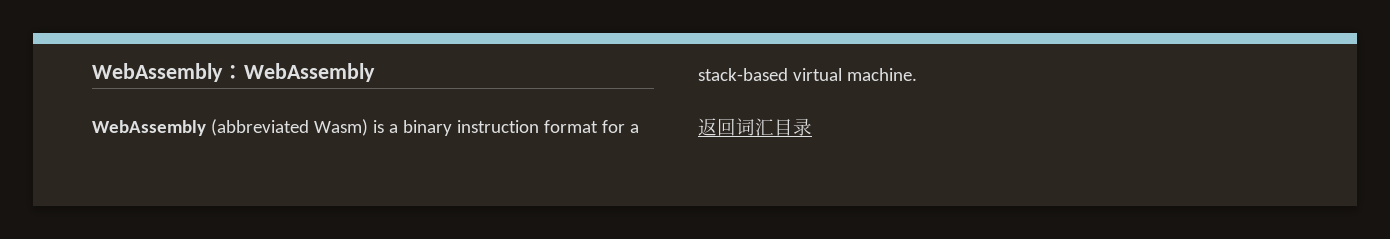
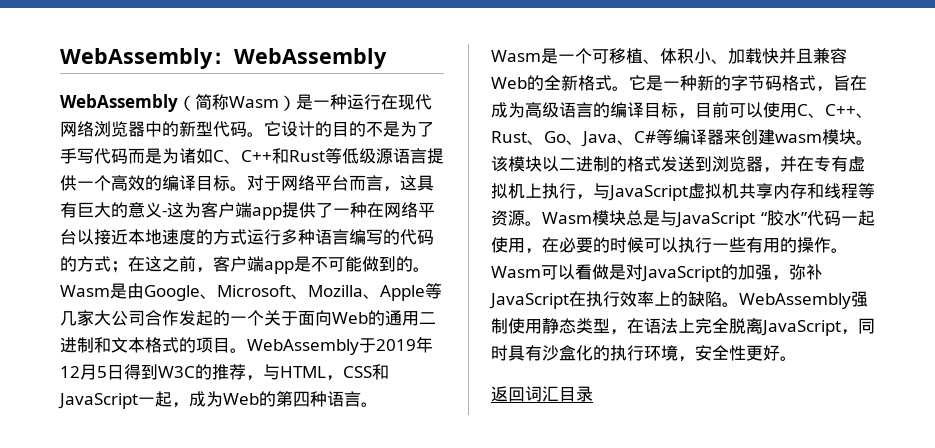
[210,119,639,136] [698,68,917,81] (abbreviated Wasm) is a binary instruction format for a stack-based virtual machine. -> [178,94,432,111] [60,121,434,137] [60,148,444,164] [60,175,434,192] [60,202,435,220] [60,229,434,245] [60,256,430,274] [60,283,442,301] [60,310,436,326] [60,336,433,355] [60,364,389,381] [58,391,378,409] [491,48,847,64] [491,75,867,92] [491,102,873,119] [491,129,873,147] [491,156,865,173] [491,183,875,201] [491,210,875,228] [491,237,848,254] [491,264,823,282] [489,291,868,309] [491,318,875,336] [491,345,797,362] （简称Wasm）是一种运行在现代网络浏览器中的新型代码。它设计的目的不是为了手写代码而是为诸如C、C++和Rust等低级源语言提供一个高效的编译目标。对于网络平台而言，这具有巨大的意义-这为客户端app提供了一种在网络平台以接近本地速度的方式运行多种语言编写的代码的方式；在这之前，客户端app是不可能做到的。Wasm是由Google、Microsoft、Mozilla、Apple等几家大公司合作发起的一个关于面向Web的通用二进制和文本格式的项目。WebAssembly于2019年12月5日得到W3C的推荐，与HTML，CSS和JavaScript一起，成为Web的第四种语言。 // Wasm是一个可移植、体积小、加载快并且兼容Web的全新格式。它是一种新的字节码格式，旨在成为高级语言的编译目标，目前可以使用C、C++、Rust、Go、Java、C#等编译器来创建wasm模块。该模块以二进制的格式发送到浏览器，并在专有虚拟机上执行，与JavaScript虚拟机共享内存和线程等资源。Wasm模块总是与JavaScript “胶水”代码一起使用，在必要的时候可以执行一些有用的操作。Wasm可以看做是对JavaScript的加强，弥补JavaScript在执行效率上的缺陷。WebAssembly强制使用静态类型，在语法上完全脱离JavaScript，同时具有沙盒化的执行环境，安全性更好。

